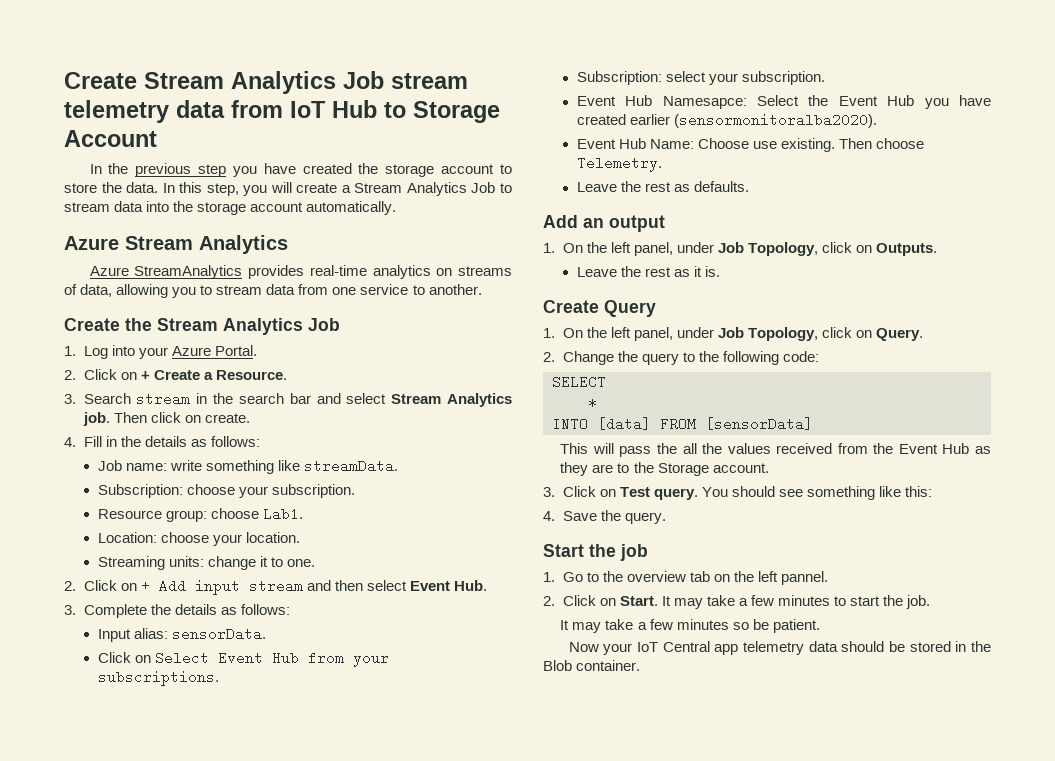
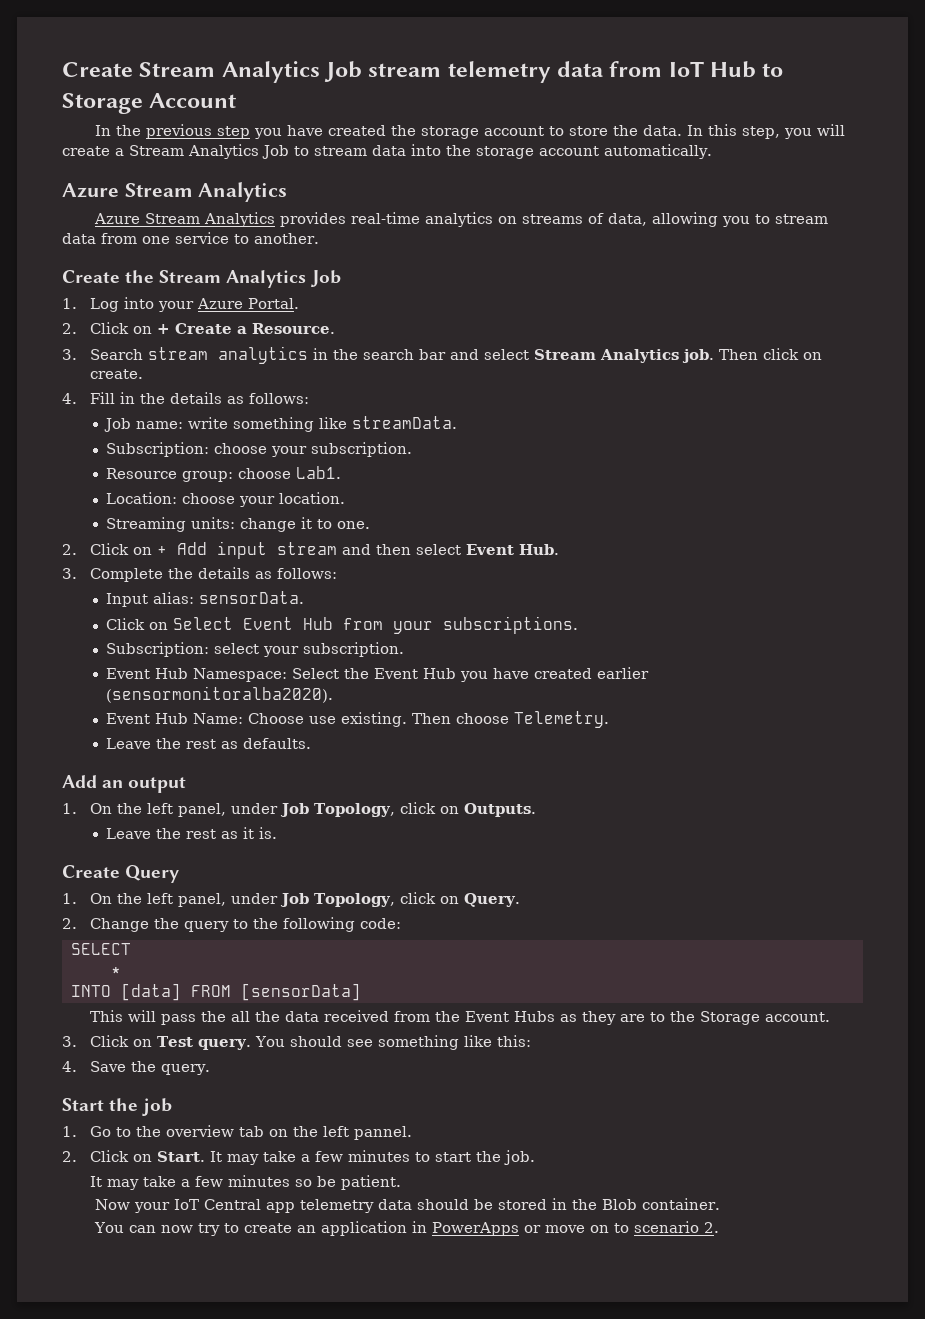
[134,265,243,279] StreamAnalytics -> [144,212,275,227] Stream Analytics
(191, 399) none -> [217,346,308,364] analytics
[662,96,747,109] Namesapce: -> [193,668,288,682] Namespace:
[727,443,771,454] values -> [284,1011,319,1022] data
[942,443,970,454] Hub -> [513,1011,555,1022] Hubs
(641, 665) none -> [93,1221,719,1236] // You can now try to create an application in PowerApps or move on to scenario 2.

